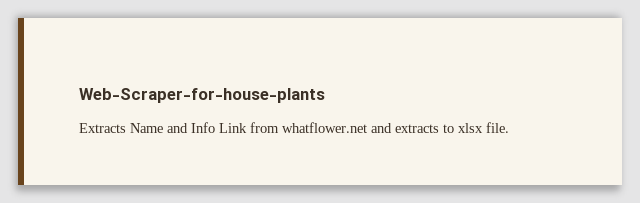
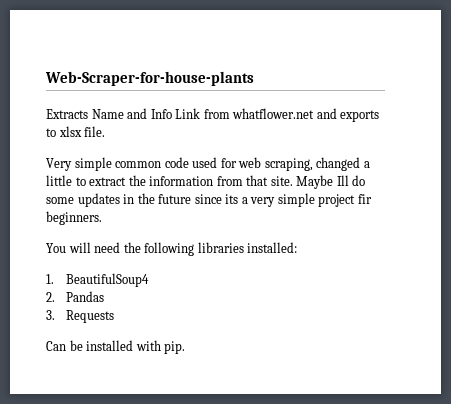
[395,124,439,133] extracts -> [340,110,380,122] exports
(509, 127) none -> [46,157,370,171] [46,175,366,189] [46,193,372,207] [46,211,102,225] [46,242,298,256] [46,273,149,287] [46,291,104,302] [46,310,114,323] [46,340,186,354] // Very simple common code used for web scraping, changed a little to extract the information from that site. Maybe Ill do some updates in the future since its a very simple project fir beginners. // You will need the following libraries installed: // 1. BeautifulSoup4 // 2. Pandas // 3. Requests // Can be installed with pip.

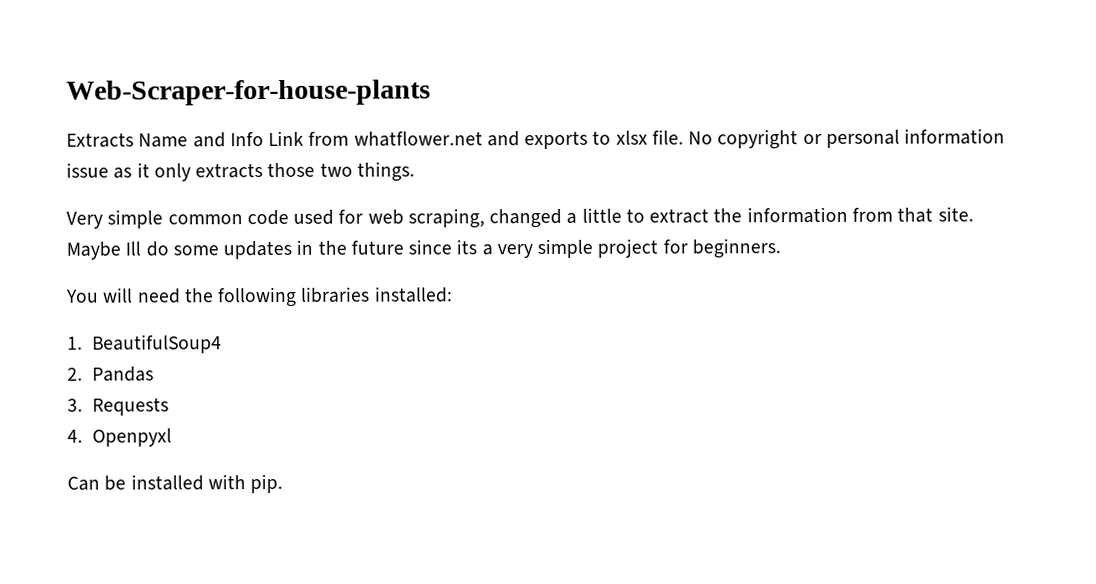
(106, 131) none -> [688,128,1006,150] [66,161,415,182] No copyright or personal information issue as it only extracts those two things.
[357,194,372,204] fir -> [662,239,688,254] for
(114, 316) none -> [67,428,172,447] // 4. Openpyxl

